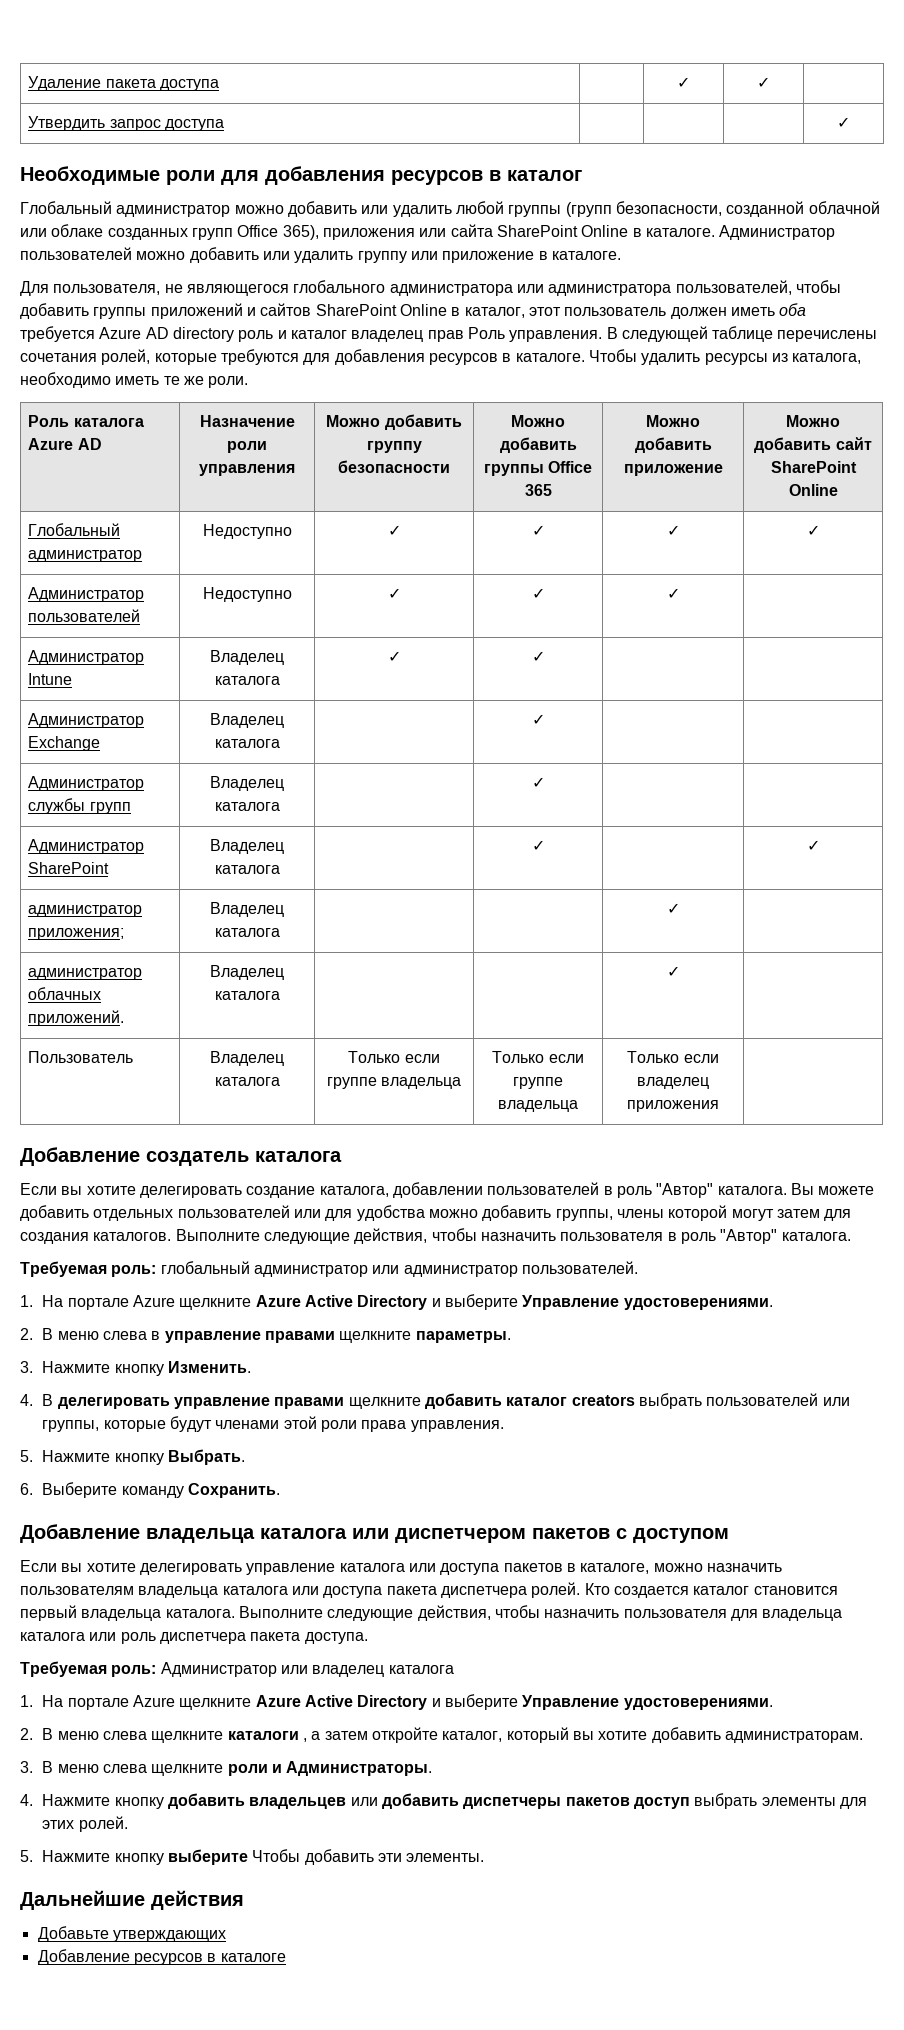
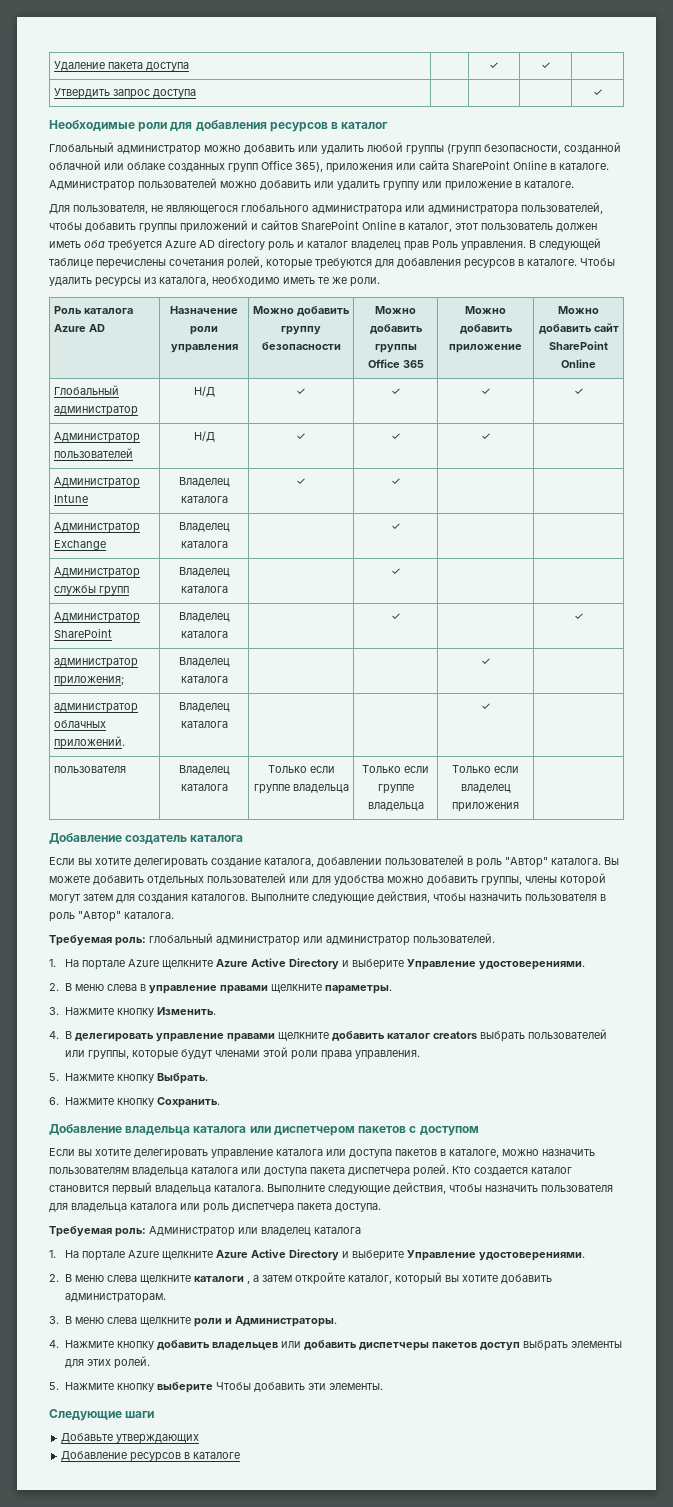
[202,524,292,539] Недоступно -> [193,386,215,397] Н/Д
[202,587,292,602] Недоступно -> [193,431,215,442] Н/Д
[28,1051,134,1063] Пользователь -> [53,766,126,773] пользователя
[42,1482,184,1498] Выберите команду -> [64,1097,154,1107] Нажмите кнопку
[20,1890,244,1910] Дальнейшие действия -> [49,1409,155,1421] Следующие шаги

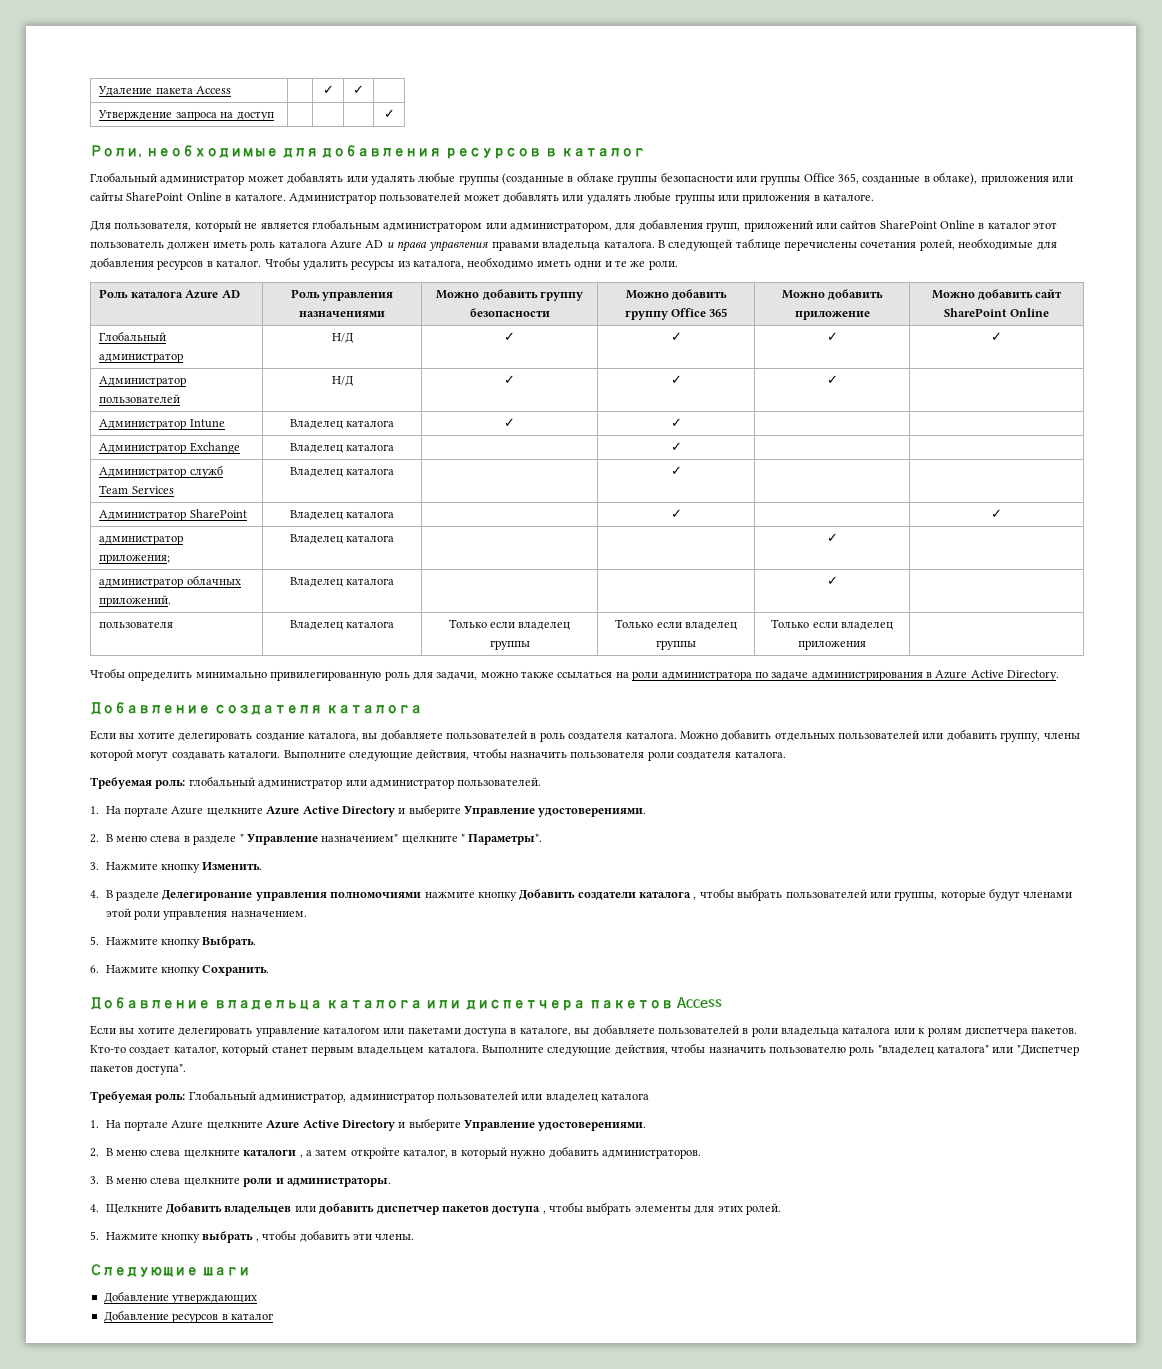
[145,62,189,71] [489,62,499,69] [540,62,551,69] [53,88,196,99] [592,89,603,96] [49,120,168,132] доступа | | ✓ | ✓ | // Утвердить запрос доступа | | | | ✓ // Необходимые роли -> [196,86,232,94] [322,85,334,94] [353,85,364,94] [98,110,274,121] [383,109,395,118] [90,145,278,158] Access | | ✓ | ✓ | // Утверждение запроса на доступ | | | | ✓ // Роли, необходимые
[204,142,621,155] [49,160,323,173] можно добавить или удалить любой группы (групп безопасности, созданной облачной или облаке созданных групп Office 365), -> [247,172,978,185] может добавлять или удалять любые группы (созданные в облаке группы безопасности или группы Office 365, созданные в облаке),
[419,160,449,170] сайта -> [90,192,123,201] сайты
[220,180,574,191] [49,202,603,215] [49,220,258,233] можно добавить или удалить группу или приложение в каталоге. // Для пользователя, не являющегося глобального администратора или администратора пользователей, чтобы добавить группы приложений и -> [463,191,874,204] [90,219,837,232] может добавлять или удалять любые группы или приложения в каталоге. // Для пользователя, который не является глобальным администратором или администратором, для добавления групп, приложений или
[408,223,452,232] каталог, -> [987,222,1030,229] каталог
[84,238,526,251] оба требуется Azure AD directory роль и каталог владелец прав Роль управления. -> [250,240,655,252] роль каталога Azure AD и права управления правами владельца каталога.
[266,258,577,269] которые требуются для добавления ресурсов в каталоге. -> [958,238,1057,250] [90,257,262,270] необходимые для добавления ресурсов в каталог.
(315, 280) none -> [574,261,612,269] одни и
[170,306,238,314] [190,326,218,335] [170,344,238,353] Назначение роли управления -> [290,289,394,301] [299,311,385,317] Роль управления назначениями
[374,344,417,353] группы -> [624,310,668,320] группу
[53,585,129,596] службы групп -> [189,465,223,478] [99,485,174,494] служб Team Services
[253,784,349,794] [362,765,429,773] [377,784,414,794] [367,802,424,811] группе владельца | Только если группе владельца -> [518,622,571,630] [489,640,530,650] [615,619,737,630] [656,640,696,650] владелец группы | Только если владелец группы
[49,833,188,844] // Добавление создатель -> [90,668,1060,681] [90,702,322,715] // Чтобы определить минимально привилегированную роль для задачи, можно также ссылаться на роли администратора по задаче администрирования в Azure Active Directory. // Добавление создателя
[317,857,382,867] добавлении -> [362,729,443,741] вы добавляете
[505,857,619,868] [49,873,606,886] [49,891,606,903] [49,911,121,922] "Автор" каталога. Вы можете добавить отдельных пользователей или для удобства можно добавить группы, члены которой могут затем для создания каталогов. Выполните следующие действия, чтобы назначить пользователя в роль "Автор" -> [568,729,1080,742] [90,748,732,761] создателя каталога. Можно добавить отдельных пользователей или добавить группу, члены которой могут создавать каталоги. Выполните следующие действия, чтобы назначить пользователя роли создателя
[148,984,392,994] управление правами щелкните параметры. -> [193,834,543,845] разделе " Управление назначением" щелкните " Параметры".
[74,1031,477,1042] делегировать управление правами щелкните добавить каталог creators -> [116,888,734,901] разделе Делегирование управления полномочиями нажмите кнопку Добавить создатели каталога , чтобы
[320,1050,420,1060] права управления. -> [163,910,307,920] управления назначением.
[273,1126,479,1136] диспетчером пакетов с доступом -> [465,997,722,1011] диспетчера пакетов Access
[276,1149,595,1158] [49,1164,572,1177] [49,1182,211,1195] каталога или доступа пакетов в каталоге, можно назначить пользователям владельца каталога или доступа пакета диспетчера ролей. Кто создается каталог становится первый владельца -> [322,1024,1078,1037] [90,1044,425,1056] каталогом или пакетами доступа в каталоге, вы добавляете пользователей в роли владельца каталога или к ролям диспетчера пакетов. Кто-то создает каталог, который станет первым владельцем
[541,1185,613,1192] [49,1203,381,1213] [49,1226,235,1237] пользователя для владельца каталога или роль диспетчера пакета доступа. // Требуемая роль: Администратор -> [768,1044,1079,1056] [90,1064,187,1075] [90,1090,518,1103] пользователю роль "владелец каталога" или "Диспетчер пакетов доступа". // Требуемая роль: Глобальный администратор, администратор пользователей
[394,1272,552,1285] [64,1293,166,1303] который вы хотите добавить администраторам. -> [451,1146,701,1159] в который нужно добавить администраторов.
[234,1316,337,1327] [49,1340,520,1351] Администраторы. // 4. Нажмите кнопку добавить владельцев или добавить диспетчеры пакетов доступ -> [286,1177,391,1187] [90,1202,584,1215] администраторы. // 4. Щелкните Добавить владельцев или добавить диспетчер пакетов доступа , чтобы
[156,1382,251,1393] выберите Чтобы -> [202,1230,297,1243] выбрать , чтобы
[328,1383,383,1390] элементы. -> [375,1234,415,1240] члены.
[61,1433,114,1443] Добавьте -> [103,1291,169,1303] Добавление
[193,1452,241,1459] каталоге -> [230,1313,273,1320] каталог

